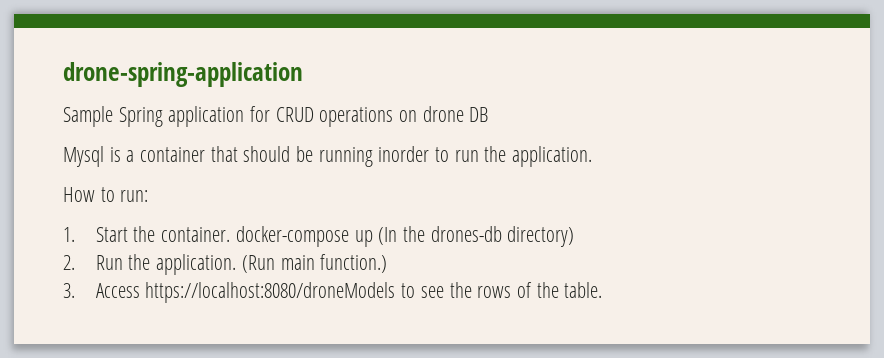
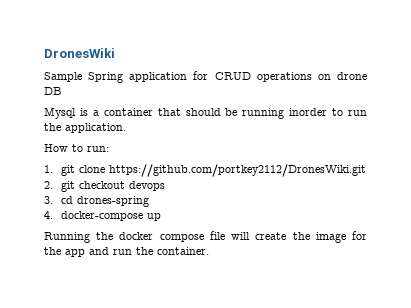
[63,62,303,87] drone-spring-application -> [44,48,115,58] DronesWiki
[95,226,575,247] [63,254,388,275] [63,282,603,303] Start the container. docker-compose up (In the drones-db directory) // 2. Run the application. (Run main function.) // 3. Access https://localhost:8080/droneModels to see the rows of the table. -> [60,164,366,177] [44,181,165,192] [44,196,149,207] [44,211,161,221] [44,231,368,243] [44,247,209,257] git clone https://github.com/portkey2112/DronesWiki.git // 2. git checkout devops // 3. cd drones-spring // 4. docker-compose up // Running the docker compose file will create the image for the app and run the container.

